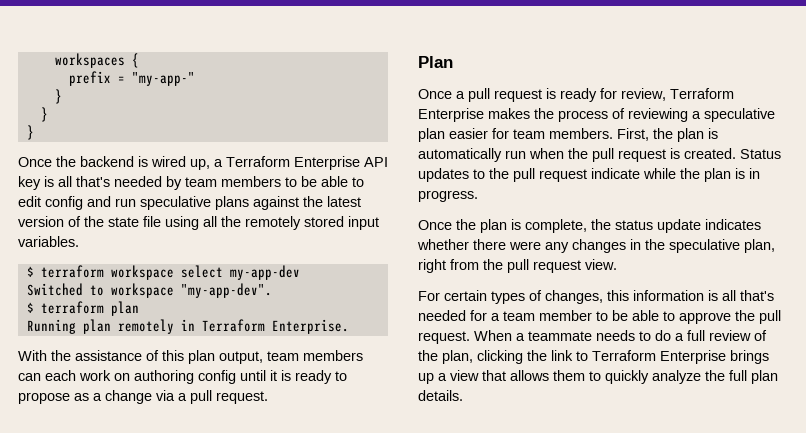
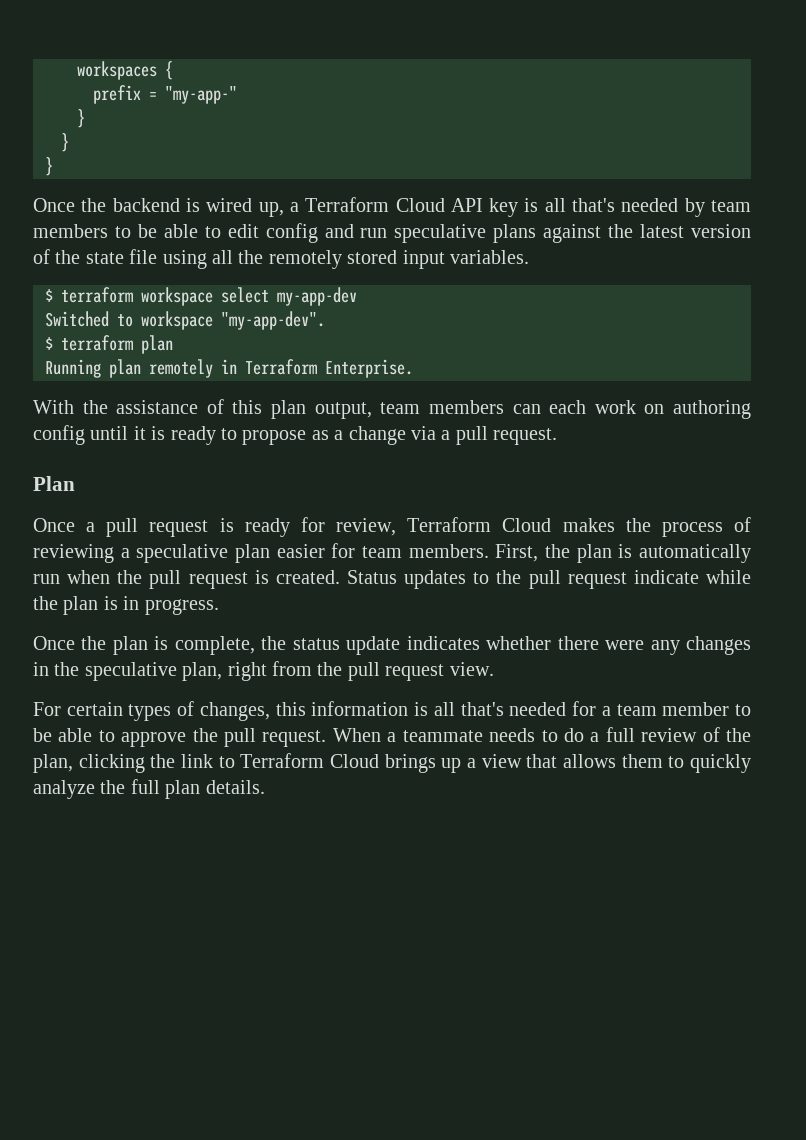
[294,156,360,170] Enterprise -> [395,198,445,212] Cloud
[418,108,484,122] Enterprise -> [502,518,552,532] Cloud
[660,350,726,364] Enterprise -> [329,754,379,768] Cloud

